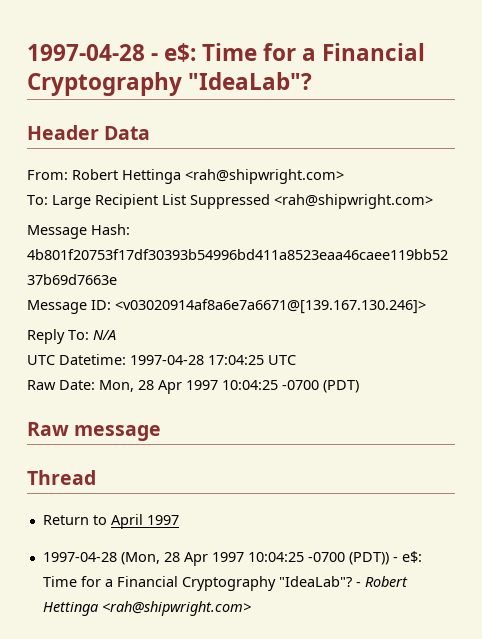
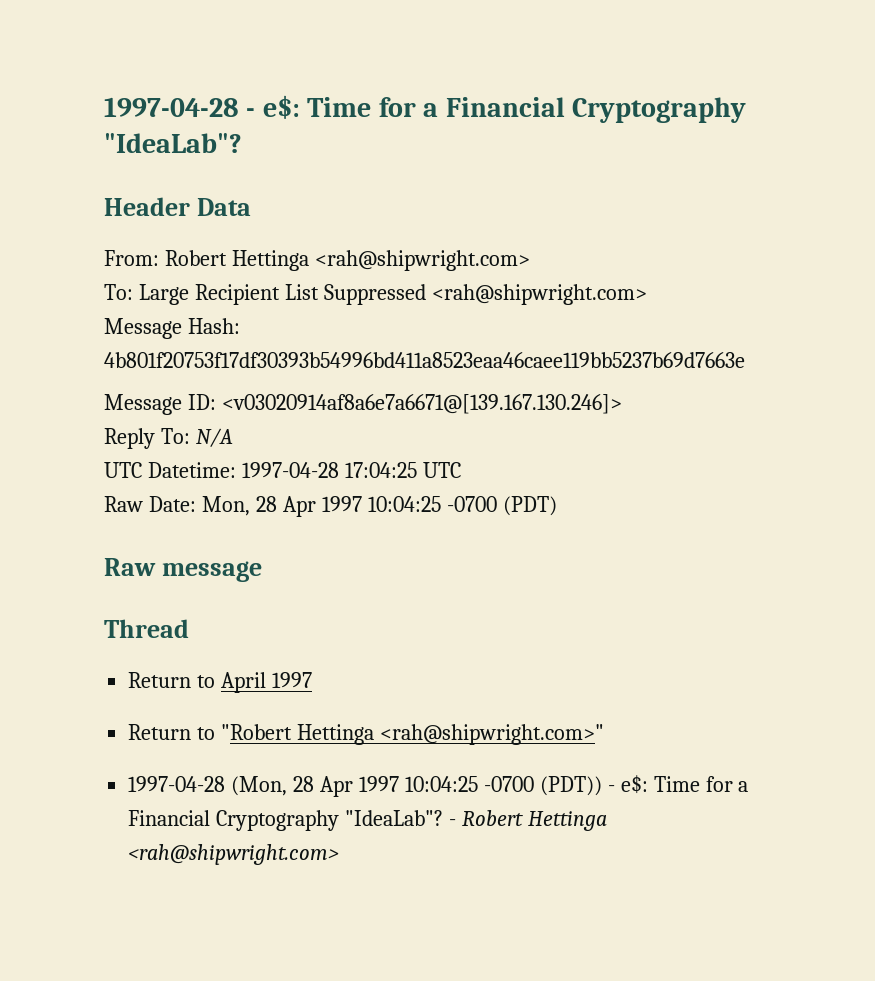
(179, 520) none -> [128,724,604,745] // Return to "Robert Hettinga <rah@shipwright.com>"

